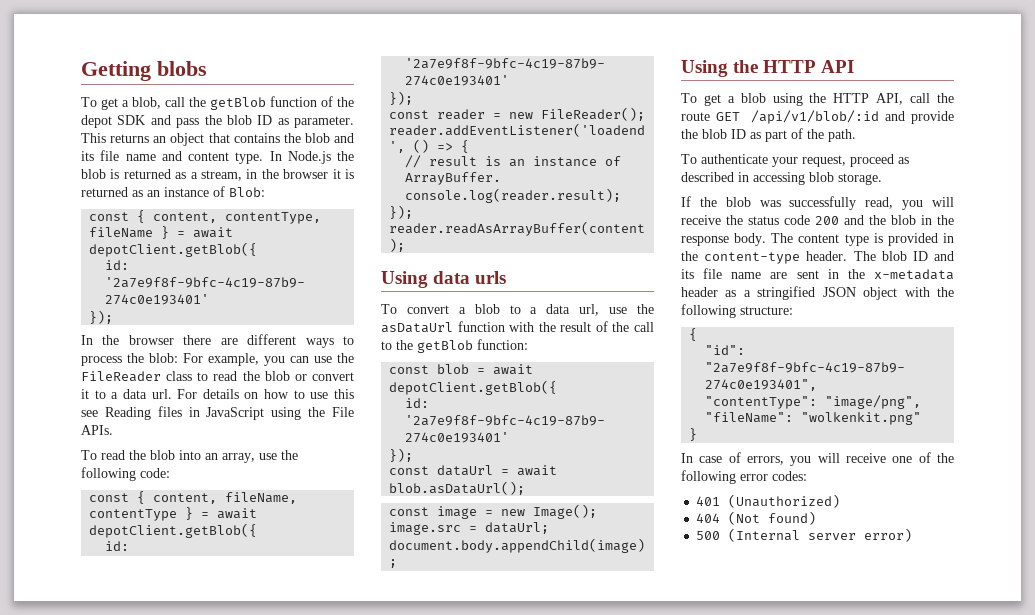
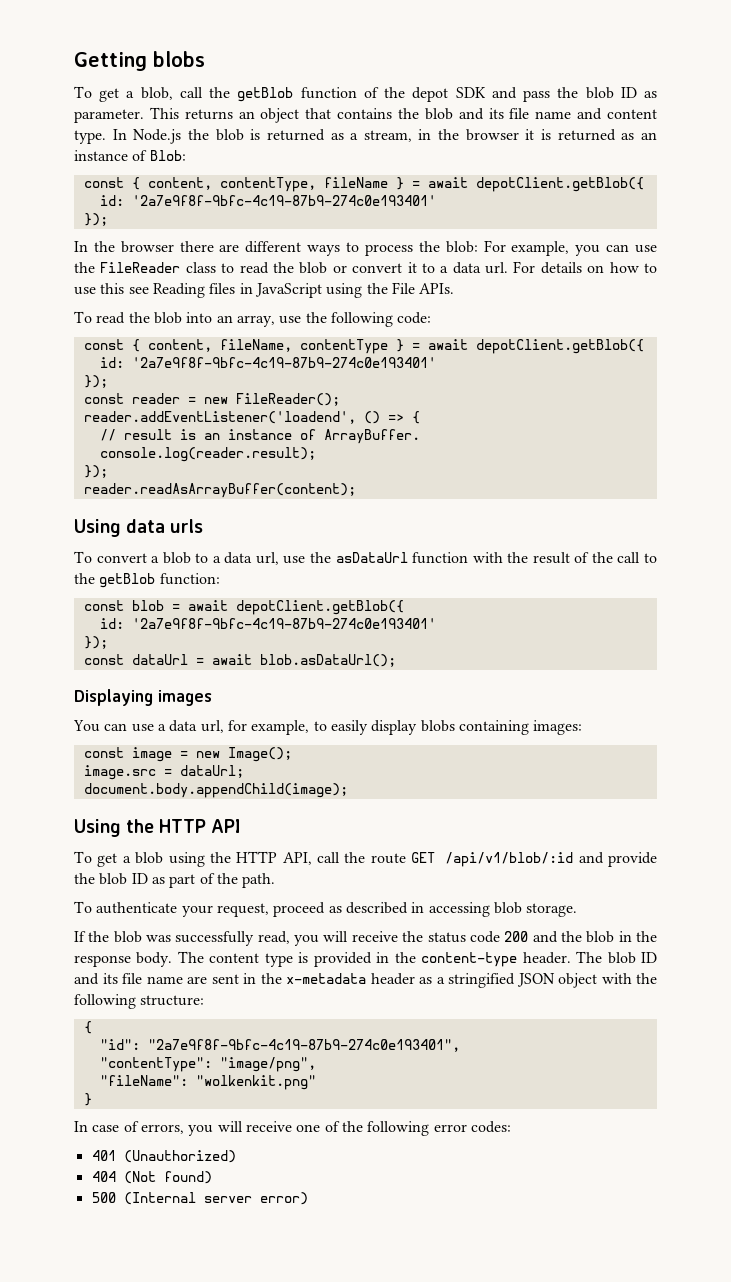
(526, 488) none -> [74,689,212,706] [73,720,583,735] // Displaying images // You can use a data url, for example, to easily display blobs containing images:

